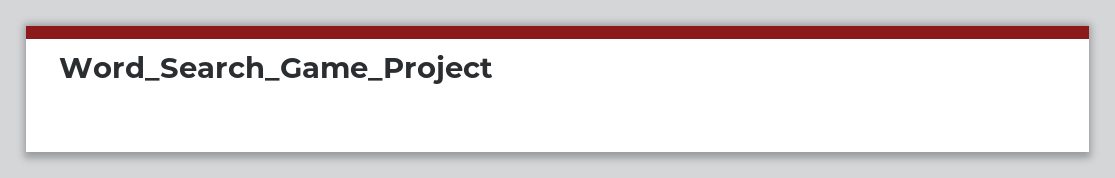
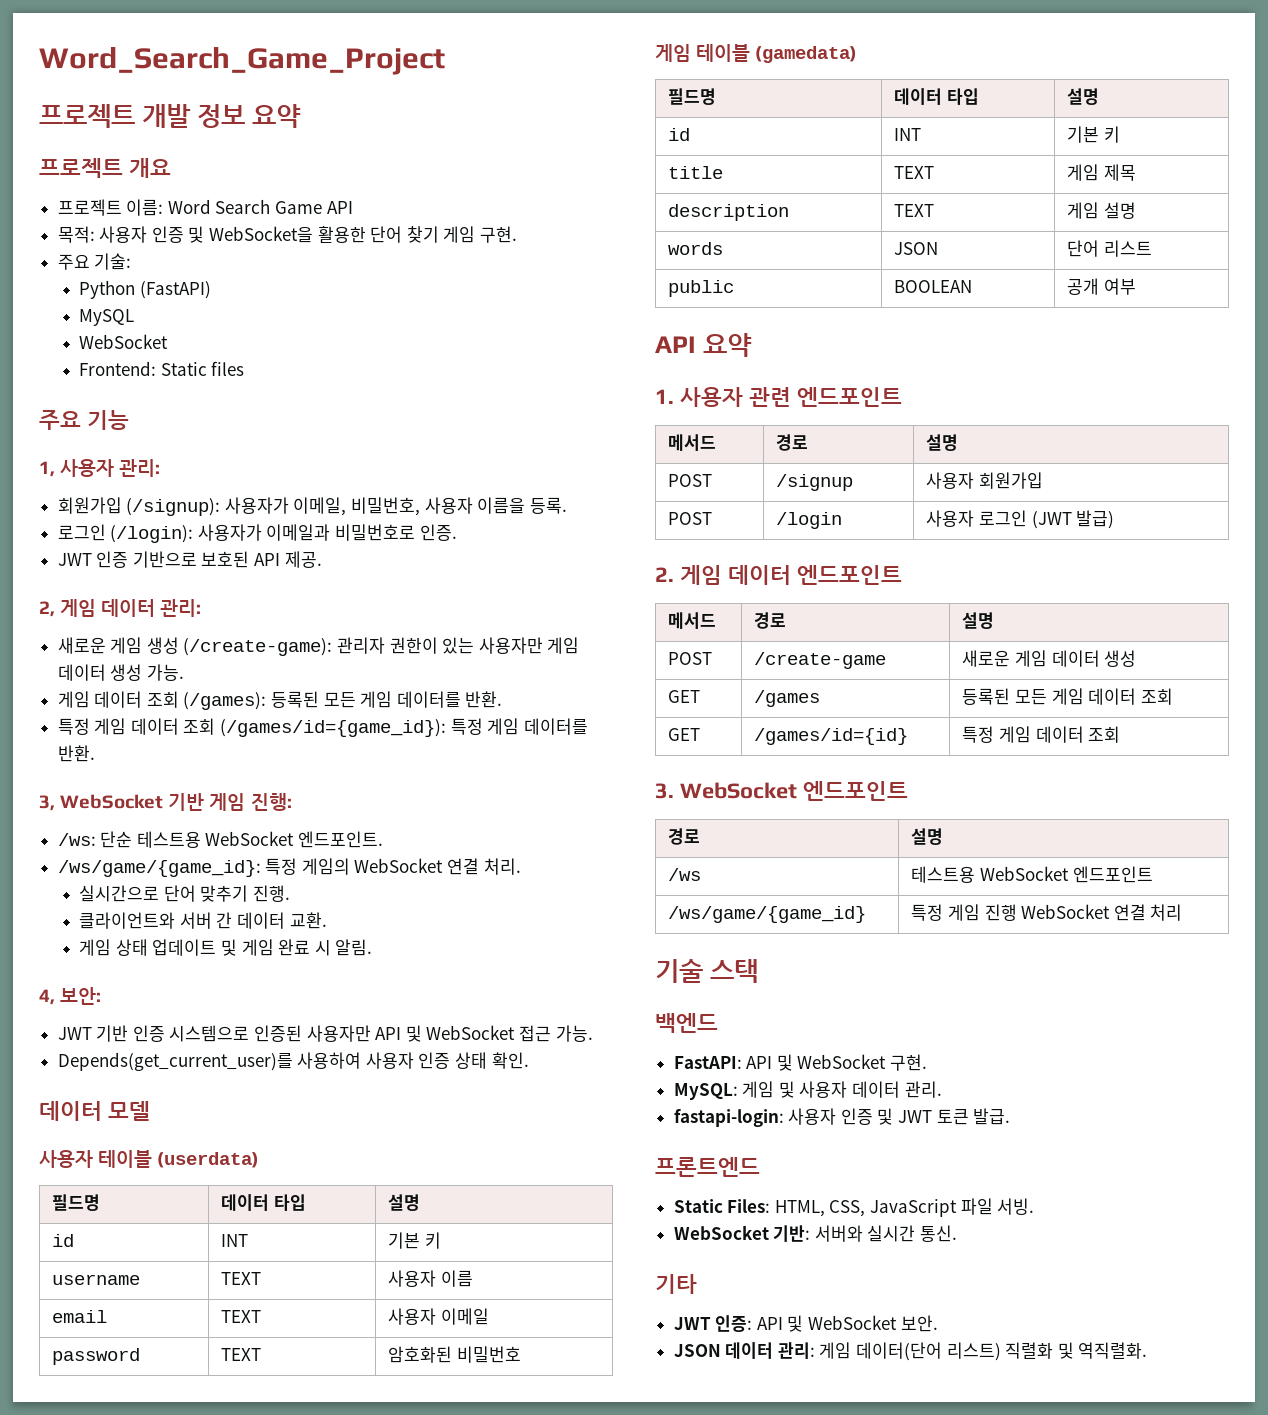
(493, 69) none -> [39,104,301,128] [39,158,171,178] [57,199,353,216] [57,226,518,243] [57,253,132,270] [79,280,211,299] [79,309,135,326] [79,334,169,349] [79,361,245,376] [39,410,129,430] [39,459,161,477] [57,497,567,516] [57,524,457,543] [57,551,322,568] [39,599,202,617] [57,637,580,656] [57,664,184,681] [57,691,503,710] [57,718,588,737] [57,745,95,762] [39,793,292,811] [57,831,384,848] [57,858,521,877] [79,885,291,902] [79,912,327,929] [79,939,373,956] [39,987,102,1005] [57,1025,593,1042] [57,1052,529,1071] [39,1101,150,1121] [39,1150,260,1168] [52,1194,101,1211] [221,1194,307,1211] [388,1194,421,1211] [52,1234,75,1247] [221,1234,249,1247] [388,1232,442,1249] [52,1274,141,1285] [221,1272,262,1285] [388,1270,474,1287] [52,1310,108,1323] [221,1310,262,1323] [388,1308,490,1325] [52,1348,141,1365] [221,1348,262,1361] [388,1346,522,1363] [655,44,858,63] [668,88,717,105] [894,88,980,105] [1067,88,1100,105] [668,128,691,141] [894,128,922,141] [1067,126,1121,143] [668,166,724,179] [894,166,935,179] [1067,164,1137,181] [668,204,790,221] [894,204,935,217] [1067,202,1137,219] [668,242,724,255] [894,242,939,255] [1067,240,1153,257] [668,280,735,297] [894,280,973,293] [1067,278,1137,295] [655,333,752,357] [655,387,902,407] [668,434,717,451] [776,434,809,451] [926,434,959,451] [668,474,713,487] [776,474,854,491] [926,472,1044,489] [668,512,713,525] [776,512,843,529] [926,510,1115,529] [655,565,902,585] [668,612,717,629] [754,612,787,629] [962,612,995,629] [668,652,713,665] [754,652,887,669] [962,650,1137,667] [668,690,701,703] [754,690,821,707] [962,688,1173,705] [668,728,701,741] [754,728,909,745] [962,726,1121,743] [655,781,908,801] [668,828,701,845] [911,828,944,845] [668,868,702,881] [911,866,1153,883] [668,906,867,923] [911,904,1183,921] [655,959,758,983] [655,1013,718,1033] [673,1054,928,1071] [673,1081,942,1100] [673,1108,1011,1127] [655,1157,760,1177] [673,1198,1035,1217] [673,1225,958,1242] [655,1274,697,1294] [673,1315,938,1332] [673,1342,1148,1361] // 프로젝트 개발 정보 요약 // 프로젝트 개요 // 프로젝트 이름: Word Search Game API // 목적: 사용자 인증 및 WebSocket을 활용한 단어 찾기 게임 구현. // 주요 기술: // Python (FastAPI) // MySQL // WebSocket // Frontend: Static files // 주요 기능 // 1, 사용자 관리: // 회원가입 (/signup): 사용자가 이메일, 비밀번호, 사용자 이름을 등록. // 로그인 (/login): 사용자가 이메일과 비밀번호로 인증. // JWT 인증 기반으로 보호된 API 제공. // 2, 게임 데이터 관리: // 새로운 게임 생성 (/create-game): 관리자 권한이 있는 사용자만 게임 데이터 생성 가능. // 게임 데이터 조회 (/games): 등록된 모든 게임 데이터를 반환. // 특정 게임 데이터 조회 (/games/id={game_id}): 특정 게임 데이터를 반환. // 3, WebSocket 기반 게임 진행: // /ws: 단순 테스트용 WebSocket 엔드포인트. // /ws/game/{game_id}: 특정 게임의 WebSocket 연결 처리. // 실시간으로 단어 맞추기 진행. // 클라이언트와 서버 간 데이터 교환. // 게임 상태 업데이트 및 게임 완료 시 알림. // 4, 보안: // JWT 기반 인증 시스템으로 인증된 사용자만 API 및 WebSocket 접근 가능. // Depends(get_current_user)를 사용하여 사용자 인증 상태 확인. // 데이터 모델 // 사용자 테이블 (userdata) // 필드명 | 데이터 타입 | 설명 // id | INT | 기본 키 // username | TEXT | 사용자 이름 // email | TEXT | 사용자 이메일 // password | TEXT | 암호화된 비밀번호 // 게임 테이블 (gamedata) // 필드명 | 데이터 타입 | 설명 // id | INT | 기본 키 // title | TEXT | 게임 제목 // description | TEXT | 게임 설명 // words | JSON | 단어 리스트 // public | BOOLEAN | 공개 여부 // API 요약 // 1. 사용자 관련 엔드포인트 // 메서드 | 경로 | 설명 // POST | /signup | 사용자 회원가입 // POST | /login | 사용자 로그인 (JWT 발급) // 2. 게임 데이터 엔드포인트 // 메서드 | 경로 | 설명 // POST | /create-game | 새로운 게임 데이터 생성 // GET | /games | 등록된 모든 게임 데이터 조회 // GET | /games/id={id} | 특정 게임 데이터 조회 // 3. WebSocket 엔드포인트 // 경로 | 설명 // /ws | 테스트용 WebSocket 엔드포인트 // /ws/game/{game_id} | 특정 게임 진행 WebSocket 연결 처리 // 기술 스택 // 백엔드 // FastAPI: API 및 WebSocket 구현. // MySQL: 게임 및 사용자 데이터 관리. // fastapi-login: 사용자 인증 및 JWT 토큰 발급. // 프론트엔드 // Static Files: HTML, CSS, JavaScript 파일 서빙. // WebSocket 기반: 서버와 실시간 통신. // 기타 // JWT 인증: API 및 WebSocket 보안. // JSON 데이터 관리: 게임 데이터(단어 리스트) 직렬화 및 역직렬화.

